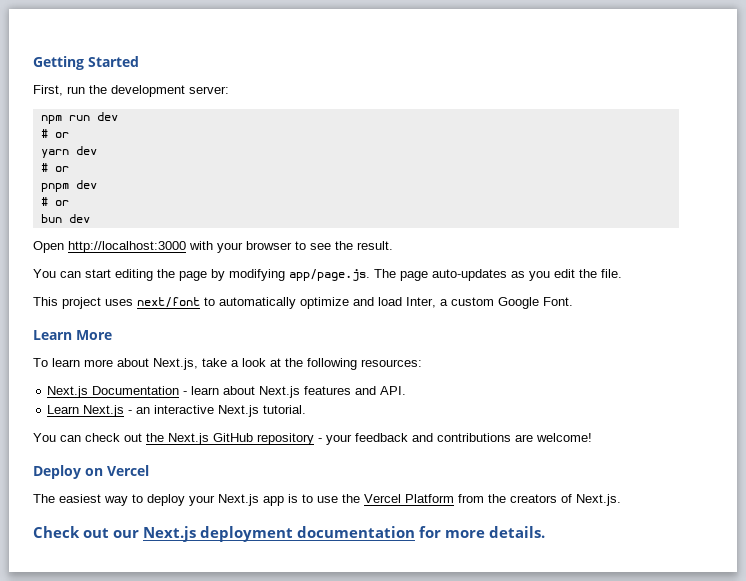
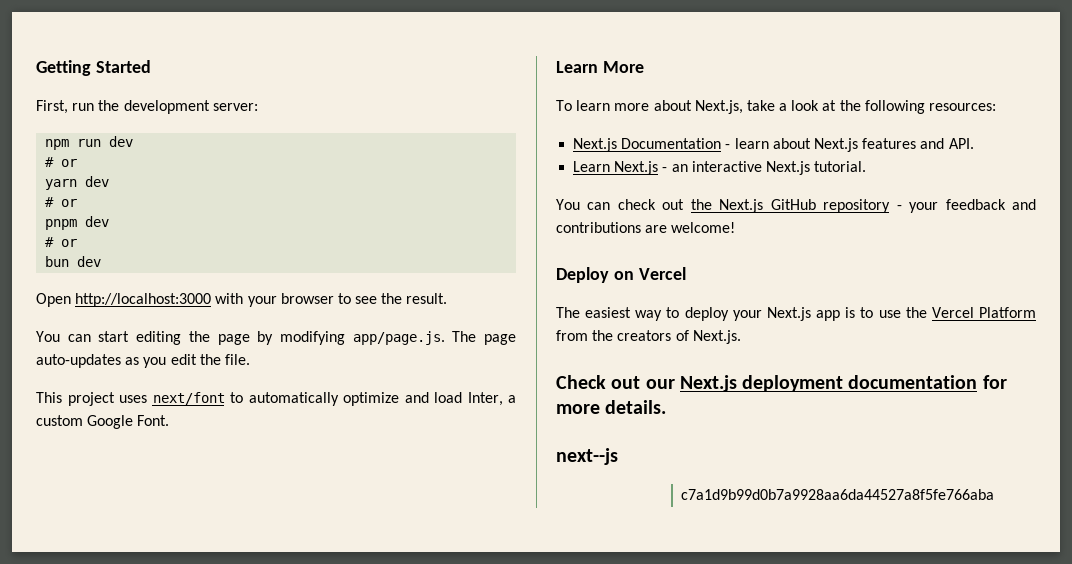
(545, 532) none -> [556,448,618,465] [681,489,995,500] // next--js // c7a1d9b99d0b7a9928aa6da44527a8f5fe766aba

